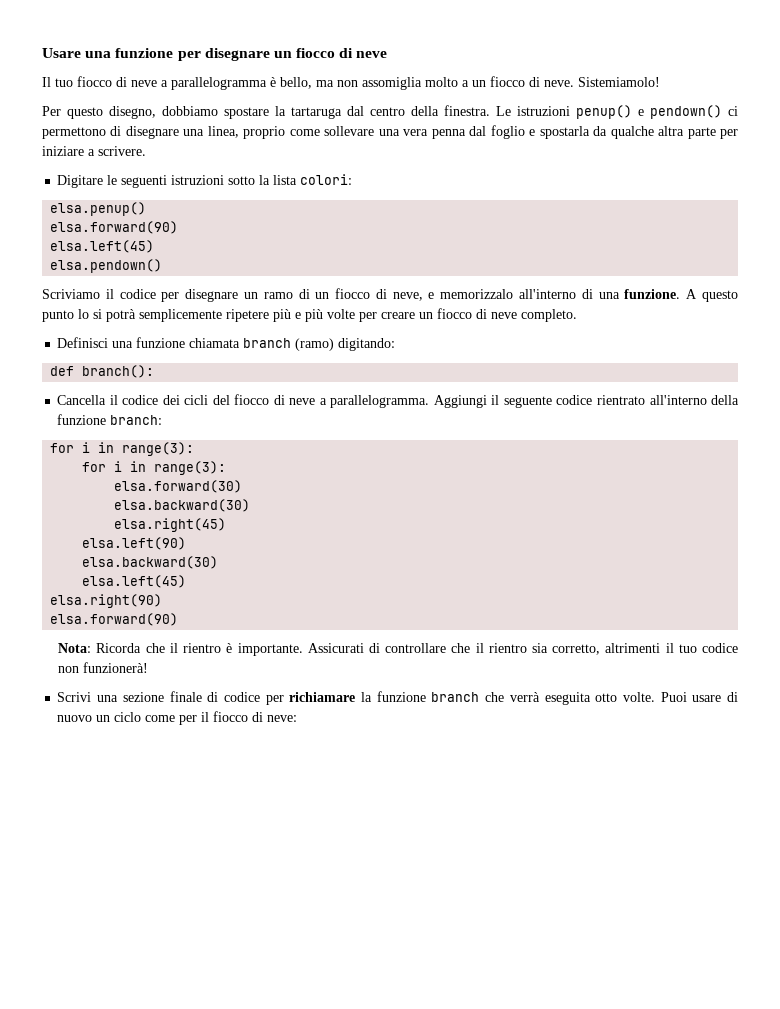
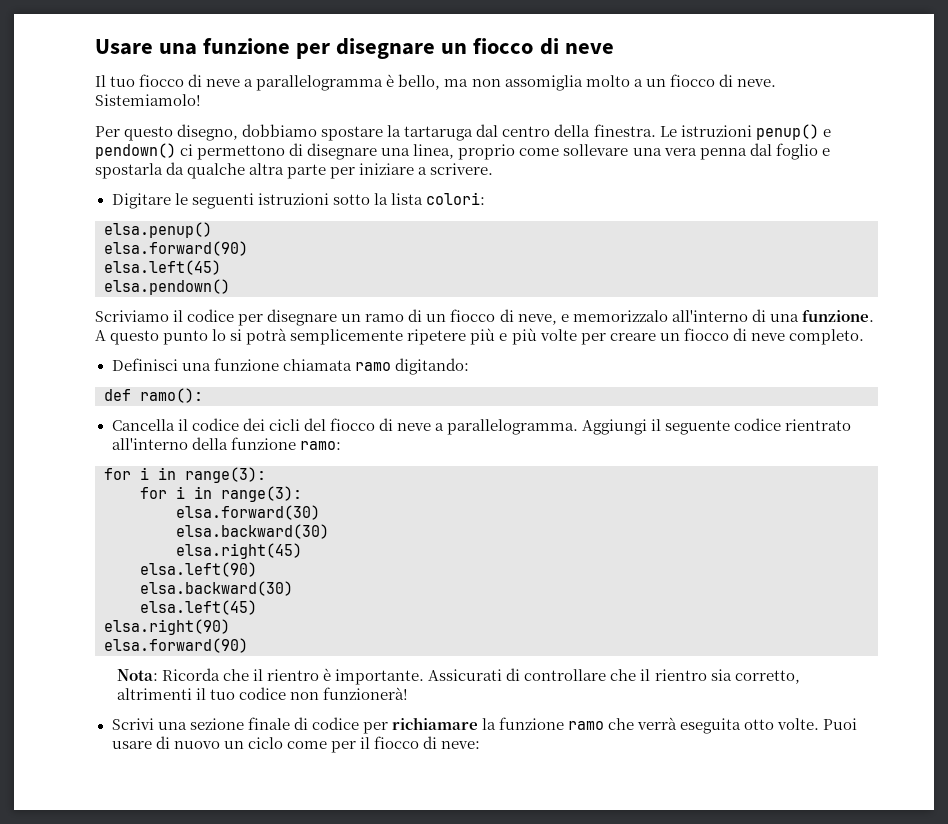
[243,338,335,351] branch (ramo) -> [354,362,391,371] ramo
[82,365,155,378] branch(): -> [140,388,203,403] ramo():
[110,415,163,425] branch: -> [299,441,341,450] ramo:
[431,692,480,702] branch -> [568,721,604,730] ramo

